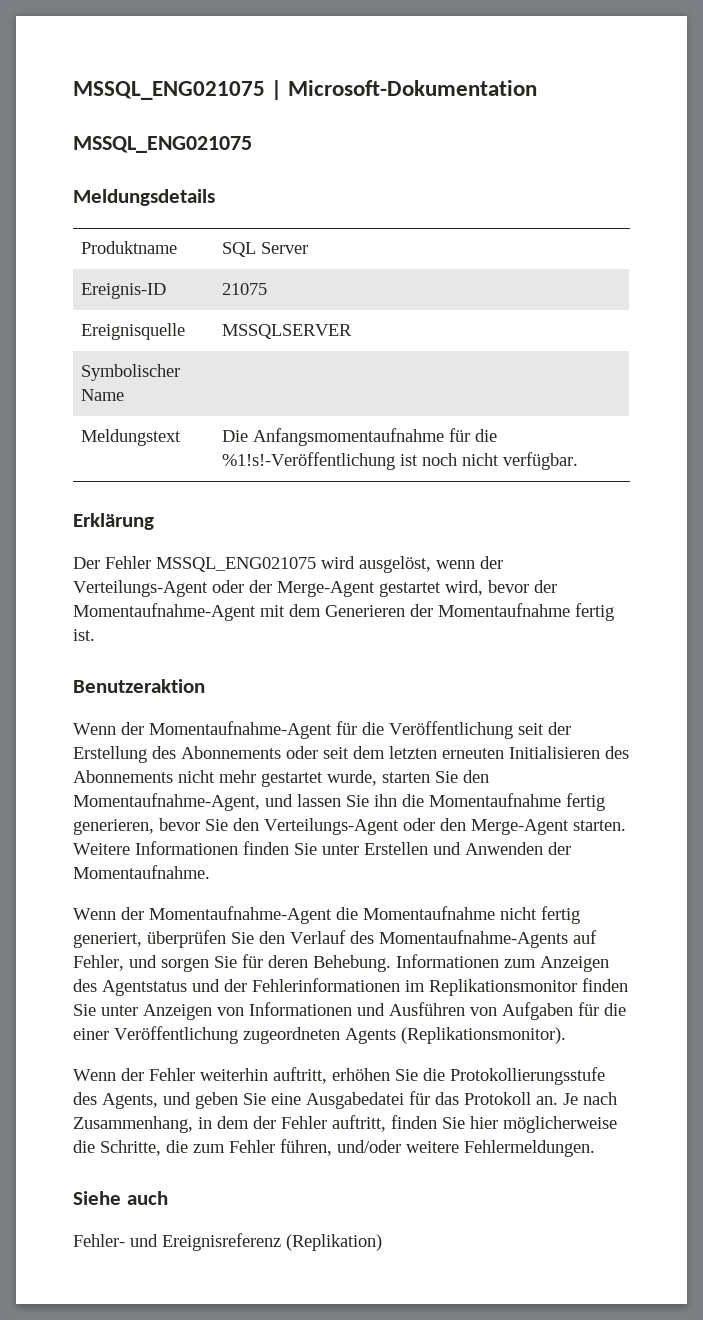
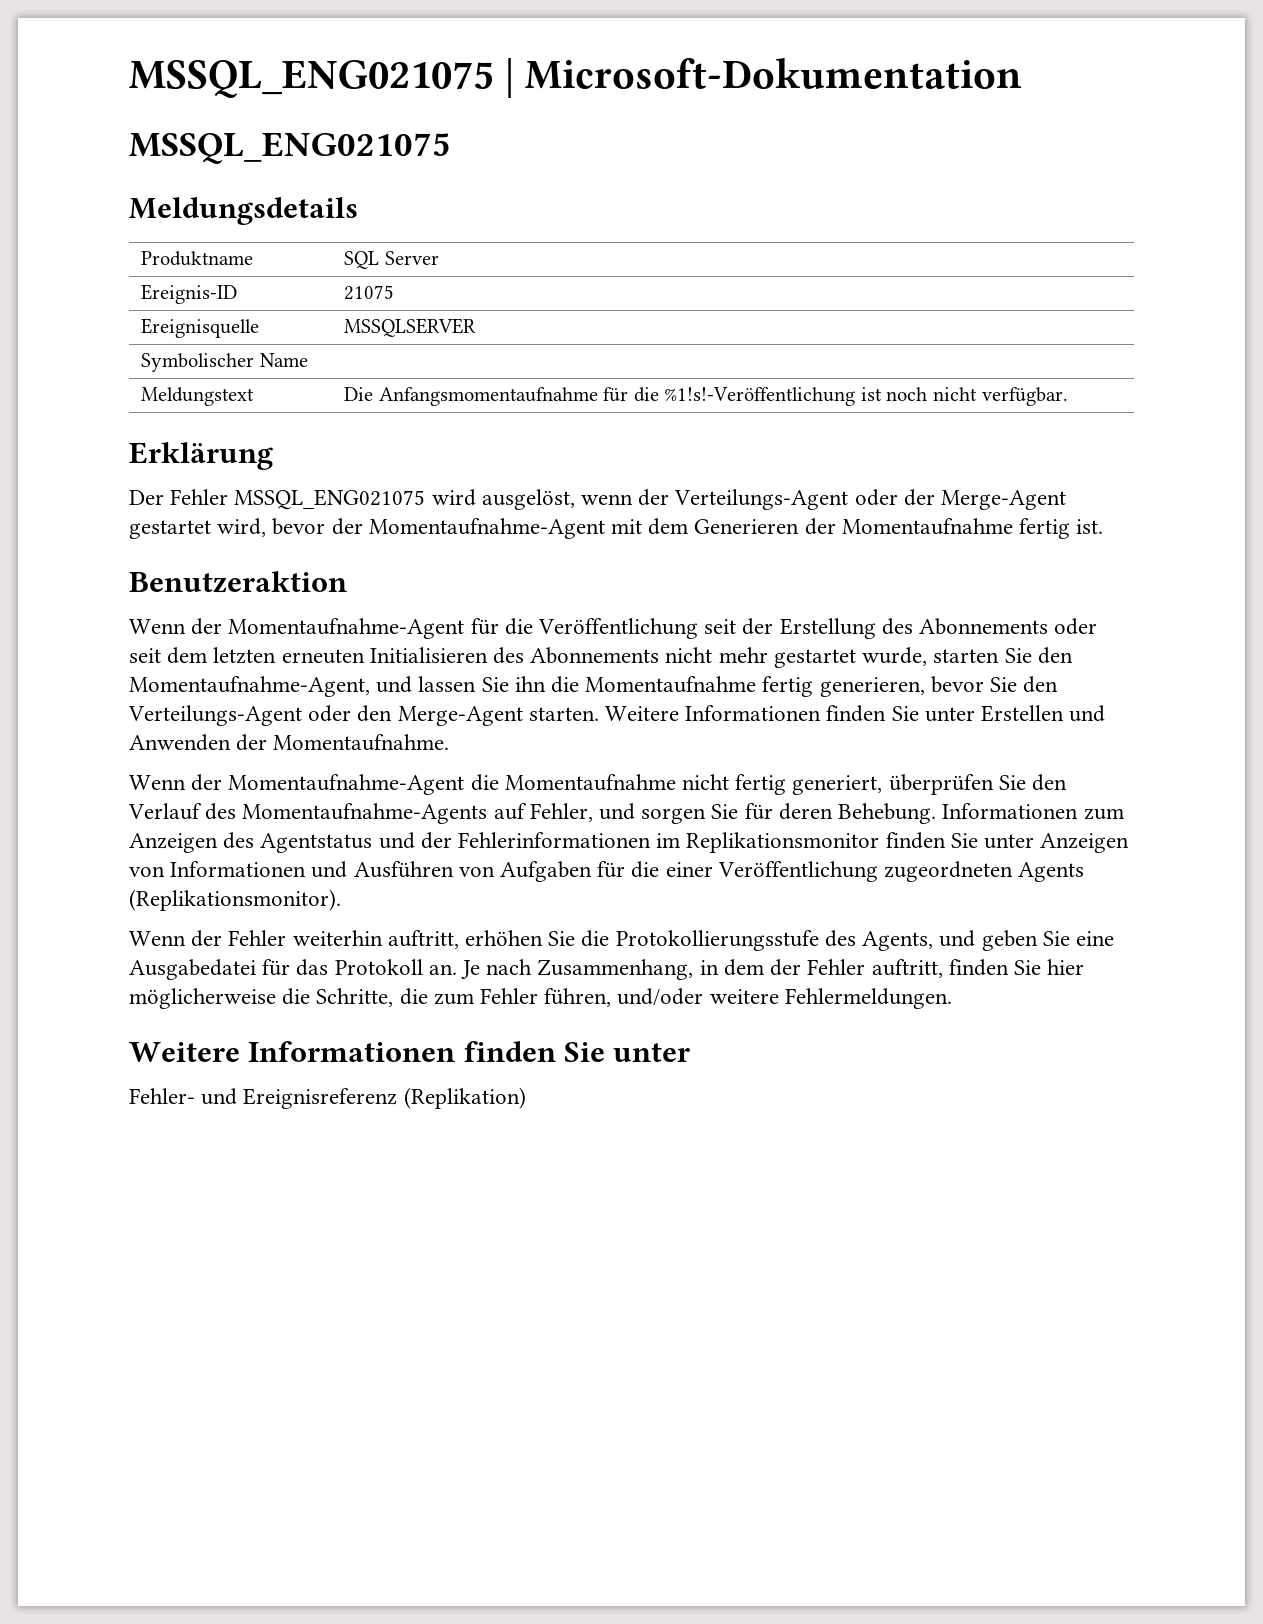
[73,1191,168,1205] Siehe auch -> [129,1041,691,1062] Weitere Informationen finden Sie unter

